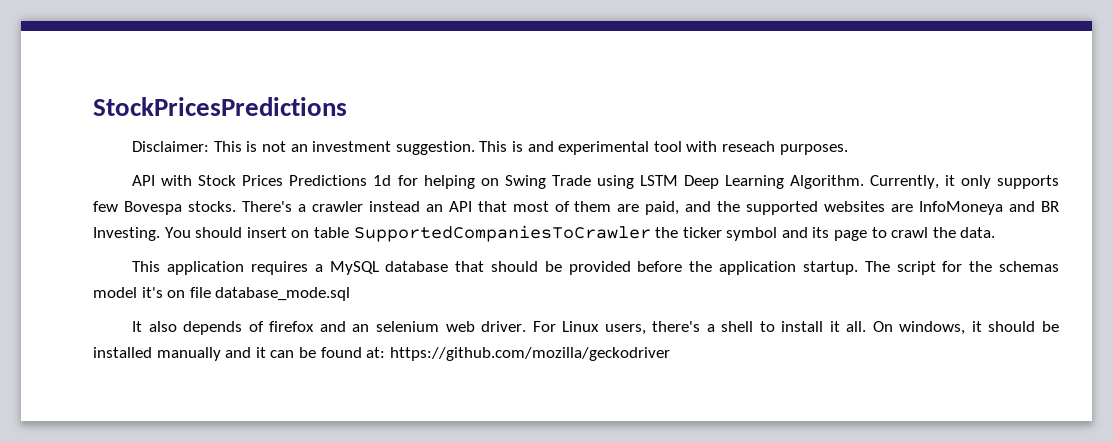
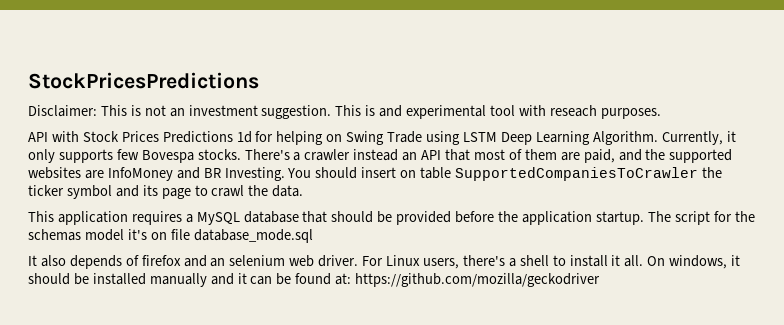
[919,201,1004,215] InfoMoneya -> [107,167,173,181] InfoMoney

